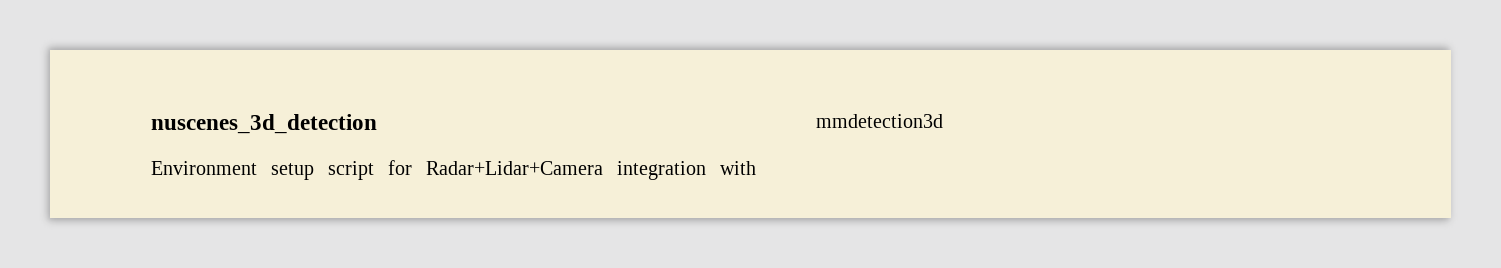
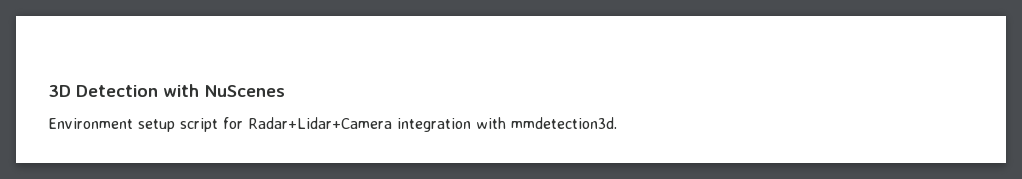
[151,114,377,134] nuscenes_3d_detection -> [48,84,285,97] 3D Detection with NuScenes
[816,114,943,128] mmdetection3d -> [511,117,617,129] mmdetection3d.

